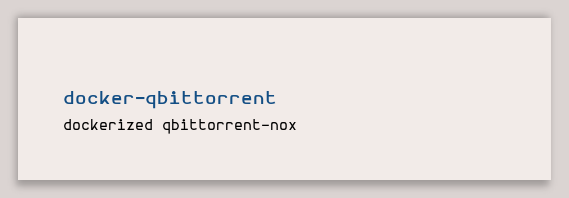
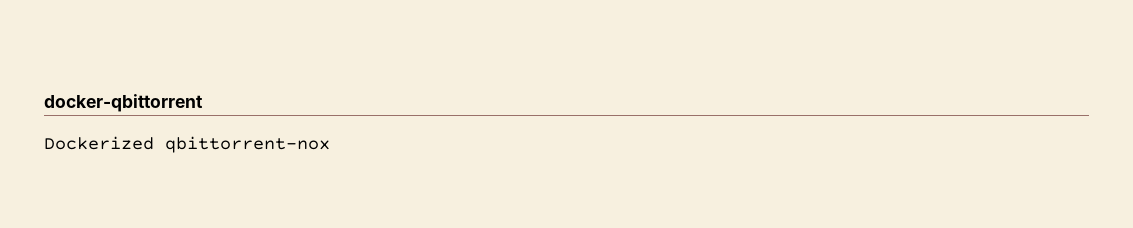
[63,119,153,130] dockerized -> [44,136,154,150] Dockerized

